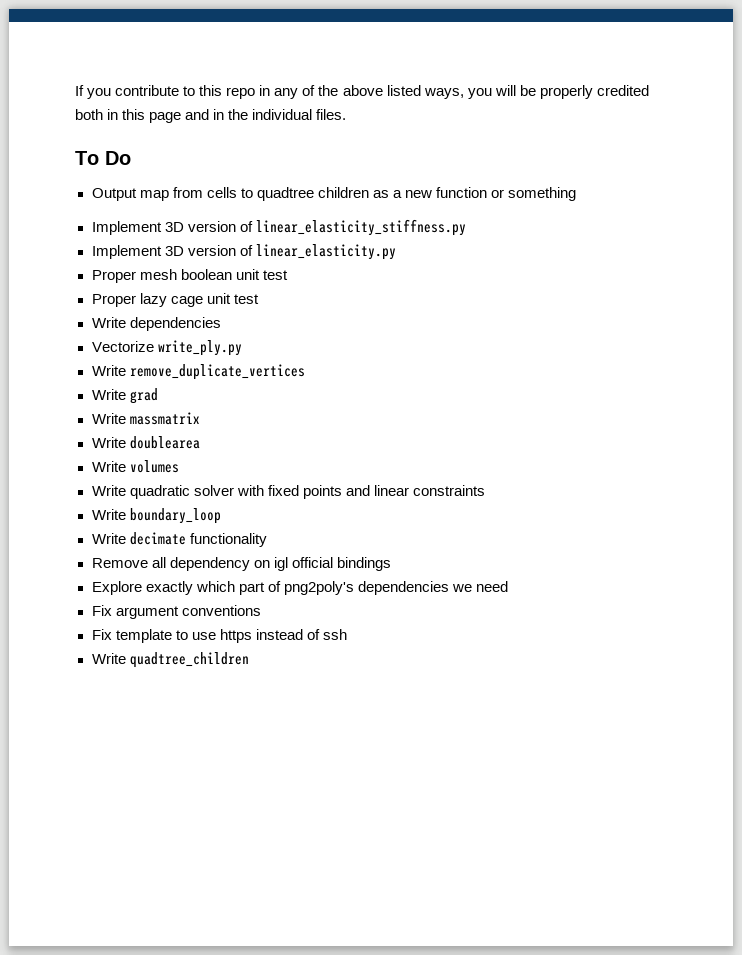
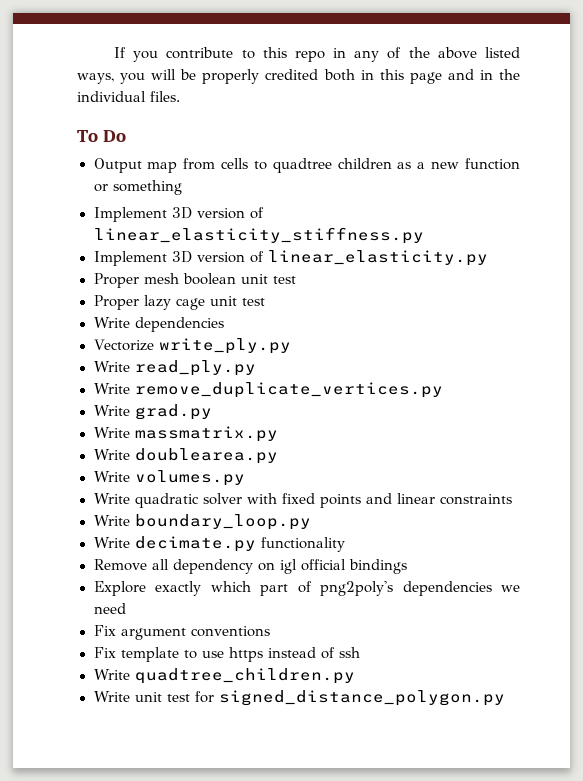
[129,364,305,380] [91,388,158,404] [91,412,200,425] [91,436,200,449] [91,460,179,473] remove_duplicate_vertices // Write grad // Write massmatrix // Write doublearea // Write volumes -> [135,360,257,376] [93,382,444,398] [93,404,213,420] [93,426,279,442] [93,448,279,464] [93,470,246,486] read_ply.py // Write remove_duplicate_vertices.py // Write grad.py // Write massmatrix.py // Write doublearea.py // Write volumes.py
[129,508,221,524] [91,532,186,545] boundary_loop // Write decimate -> [135,514,312,530] [93,536,257,552] boundary_loop.py // Write decimate.py
[129,652,249,668] quadtree_children -> [135,668,356,684] [93,690,506,706] quadtree_children.py // Write unit test for signed_distance_polygon.py

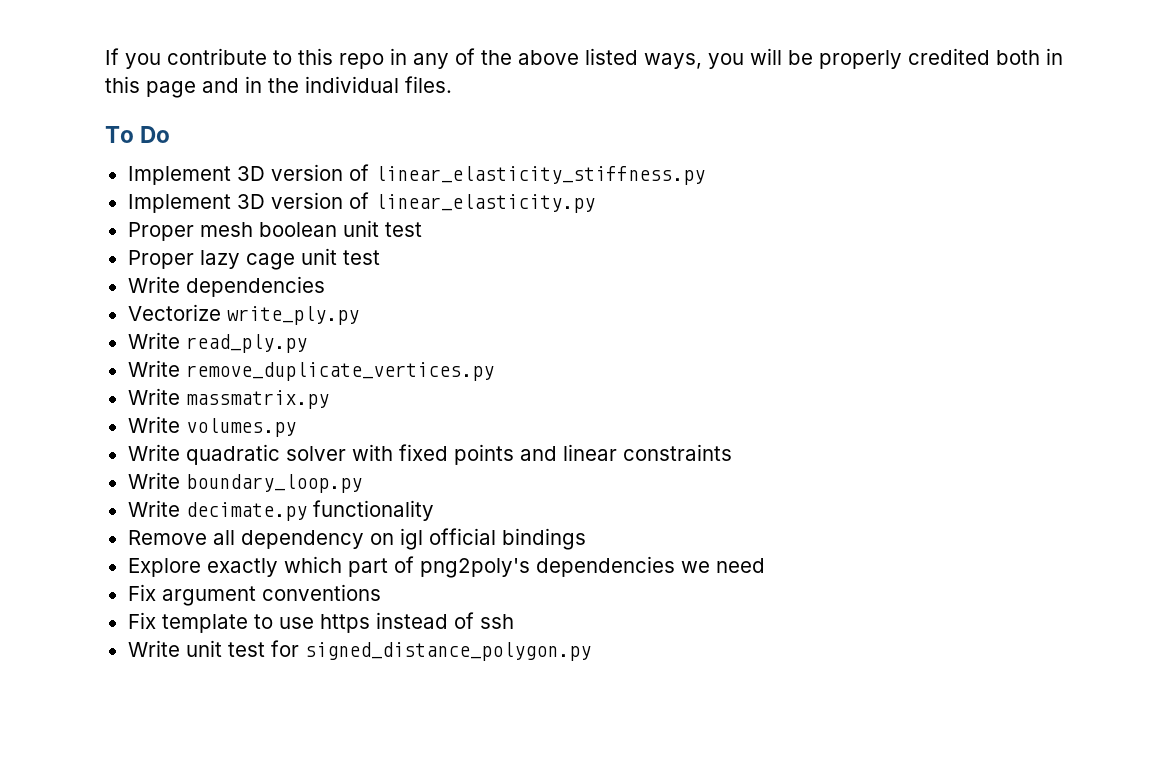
[93,158,520,173] [93,180,182,195] // Output map from cells to quadtree children as a new function or something -> (171, 134) none
[93,404,213,420] // Write grad.py -> (494, 371) none
[93,448,279,464] // Write doublearea.py -> (329, 399) none
[93,668,356,684] // Write quadtree_children.py -> (514, 621) none

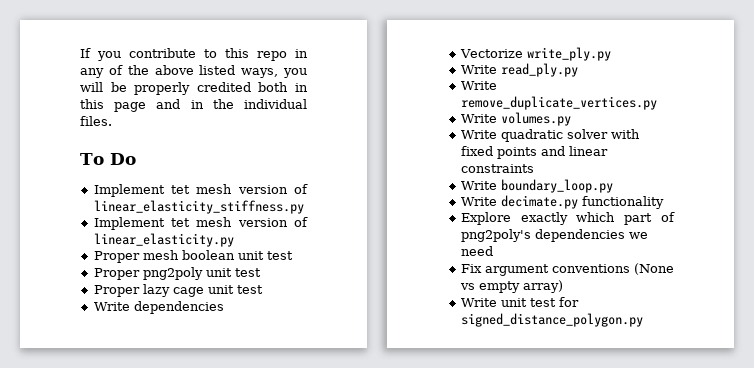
[236,166,265,181] 3D -> [171,184,233,194] tet mesh
[236,194,265,209] 3D -> [171,217,233,227] tet mesh
(422, 229) none -> [93,267,261,280] // Proper png2poly unit test
[127,388,329,409] // Write massmatrix.py -> (657, 103) none
[127,528,586,550] // Remove all dependency on igl official bindings -> (664, 202) none
[127,612,514,633] // Fix template to use https instead of ssh -> [634,263,674,275] [459,280,563,293] (None vs empty array)

